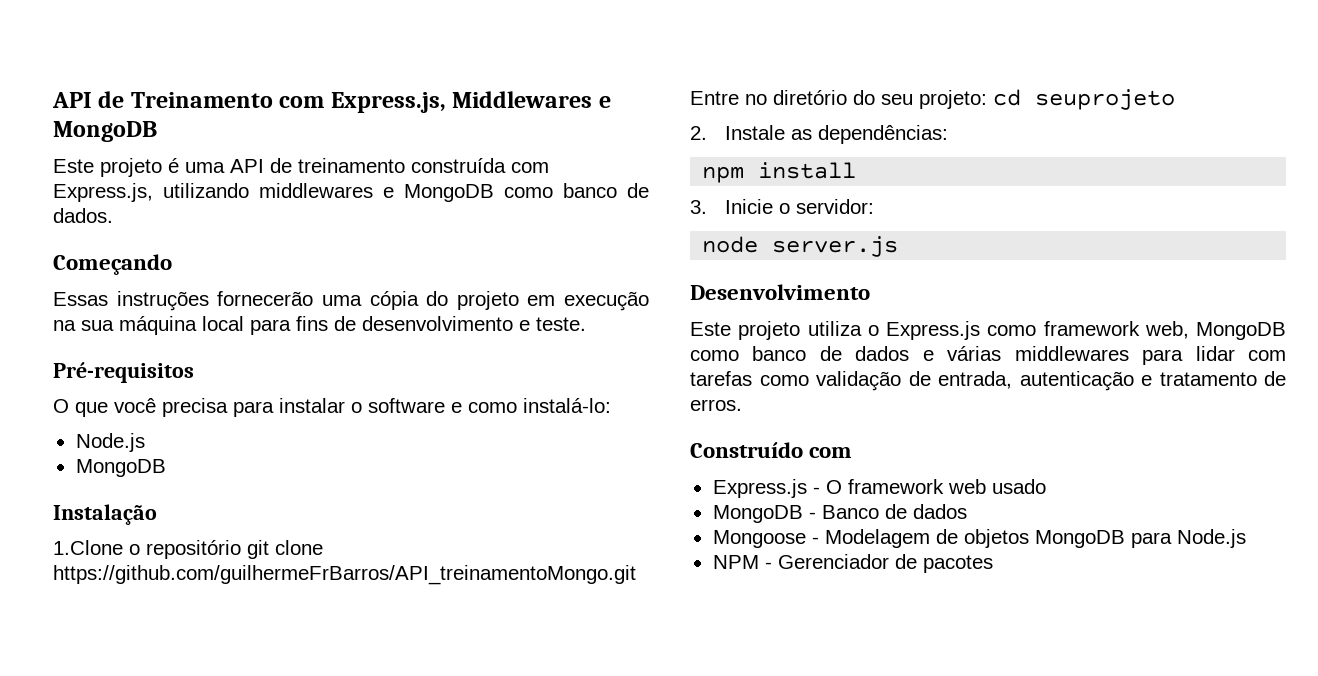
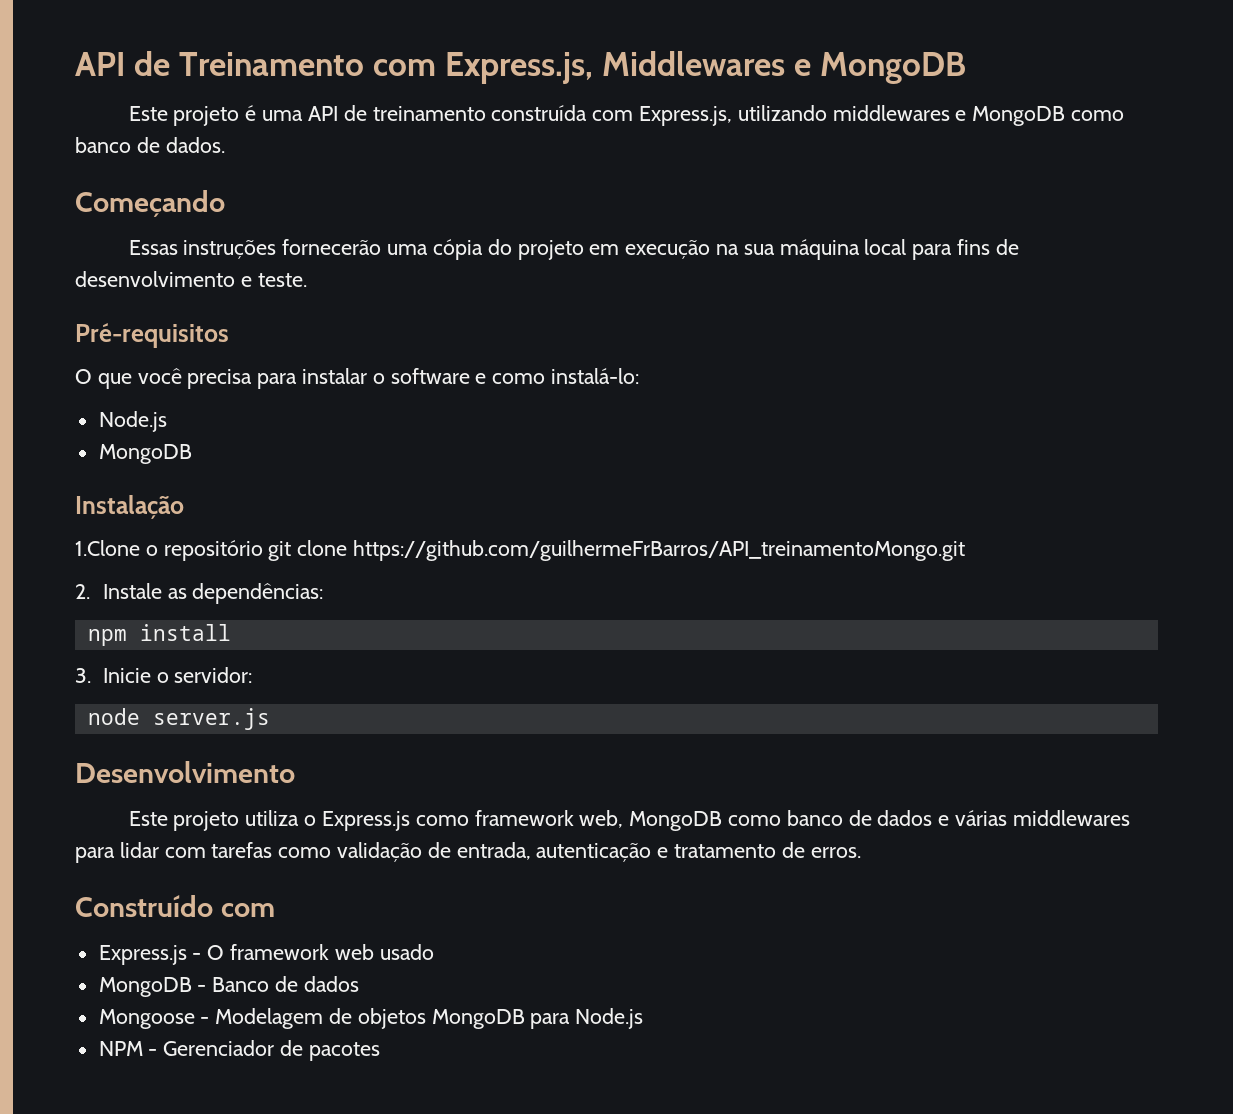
[690,89,1175,110] Entre no diretório do seu projeto: cd seuprojeto -> (966, 550) none

